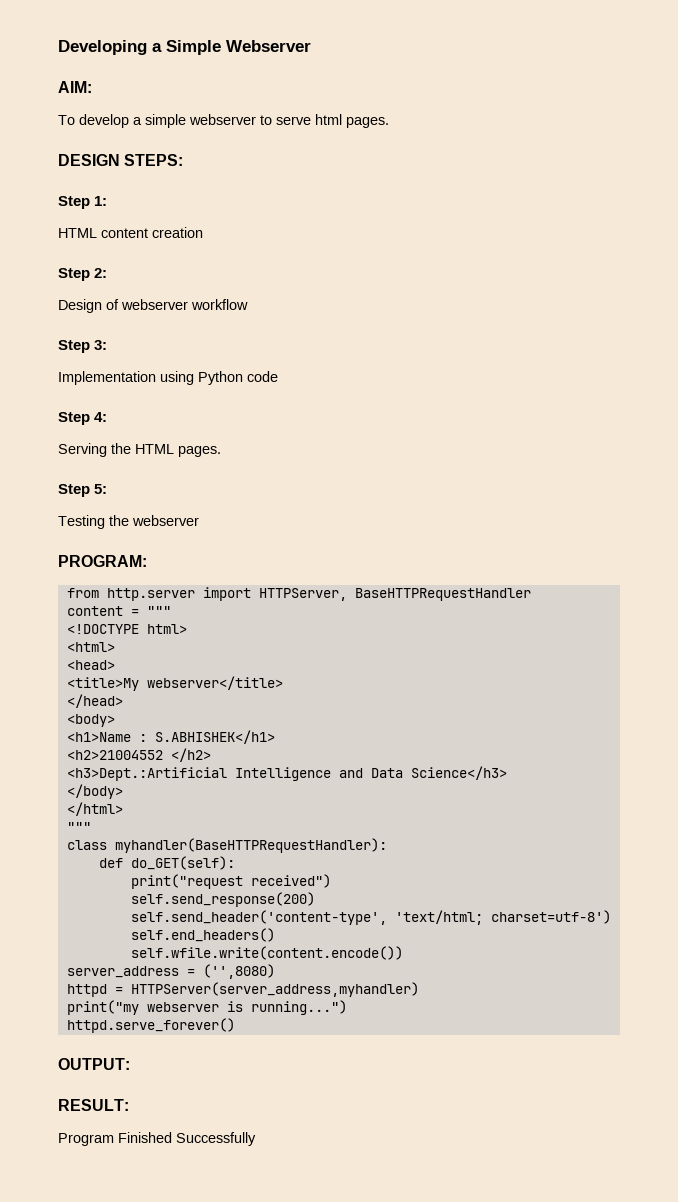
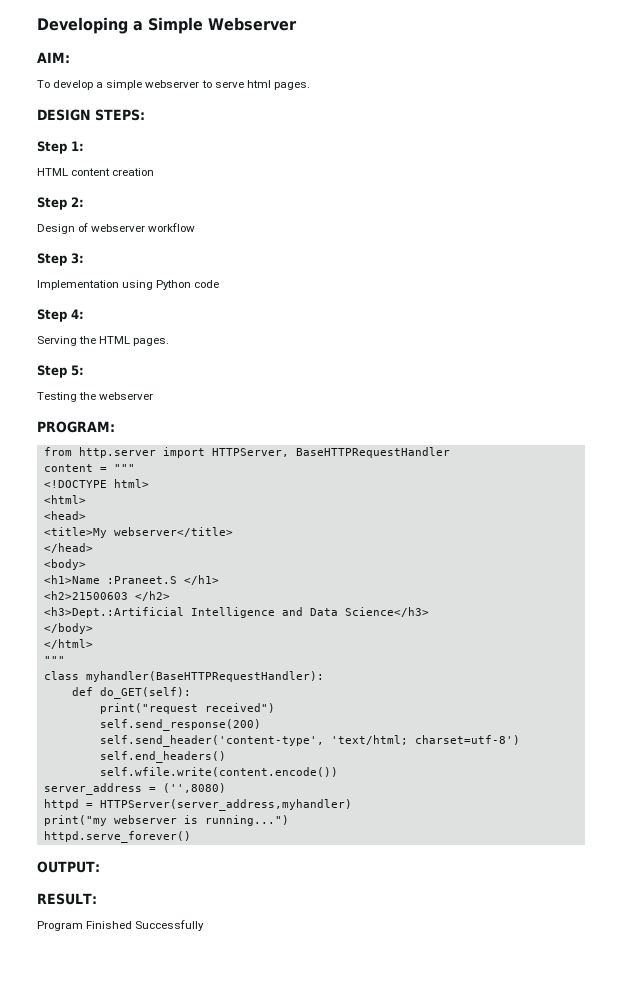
[138,730,275,744] [66,750,163,760] : S.ABHISHEK</h1> // <h2>21004552 -> [106,575,219,585] [43,591,128,600] :Praneet.S </h1> // <h2>21500603

